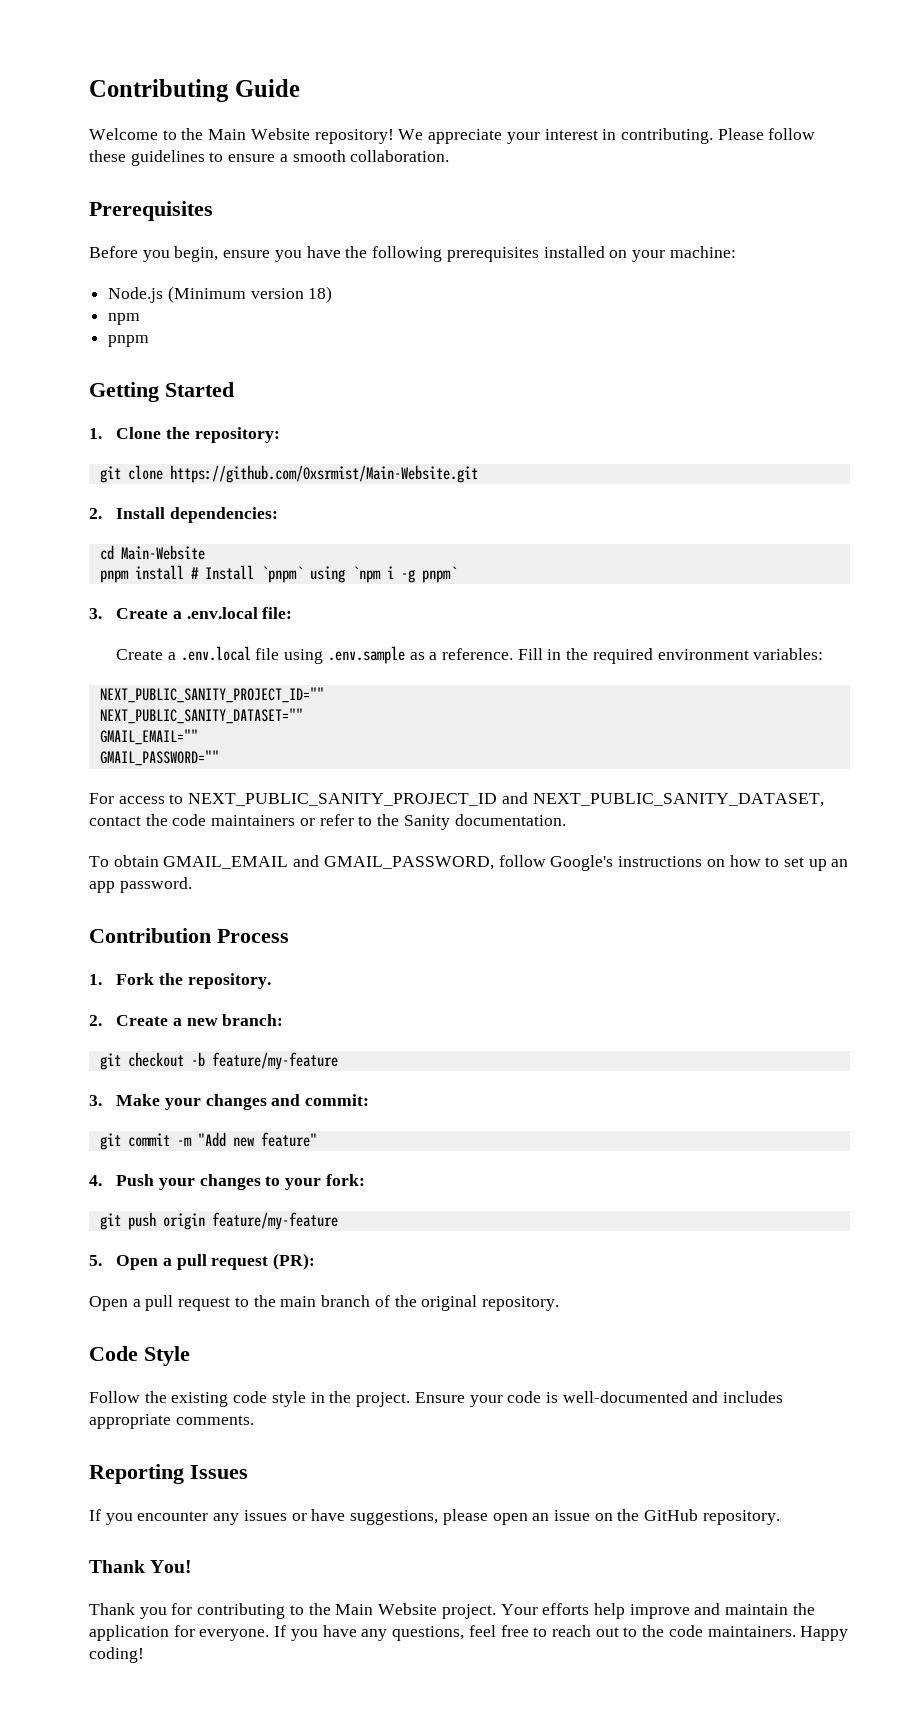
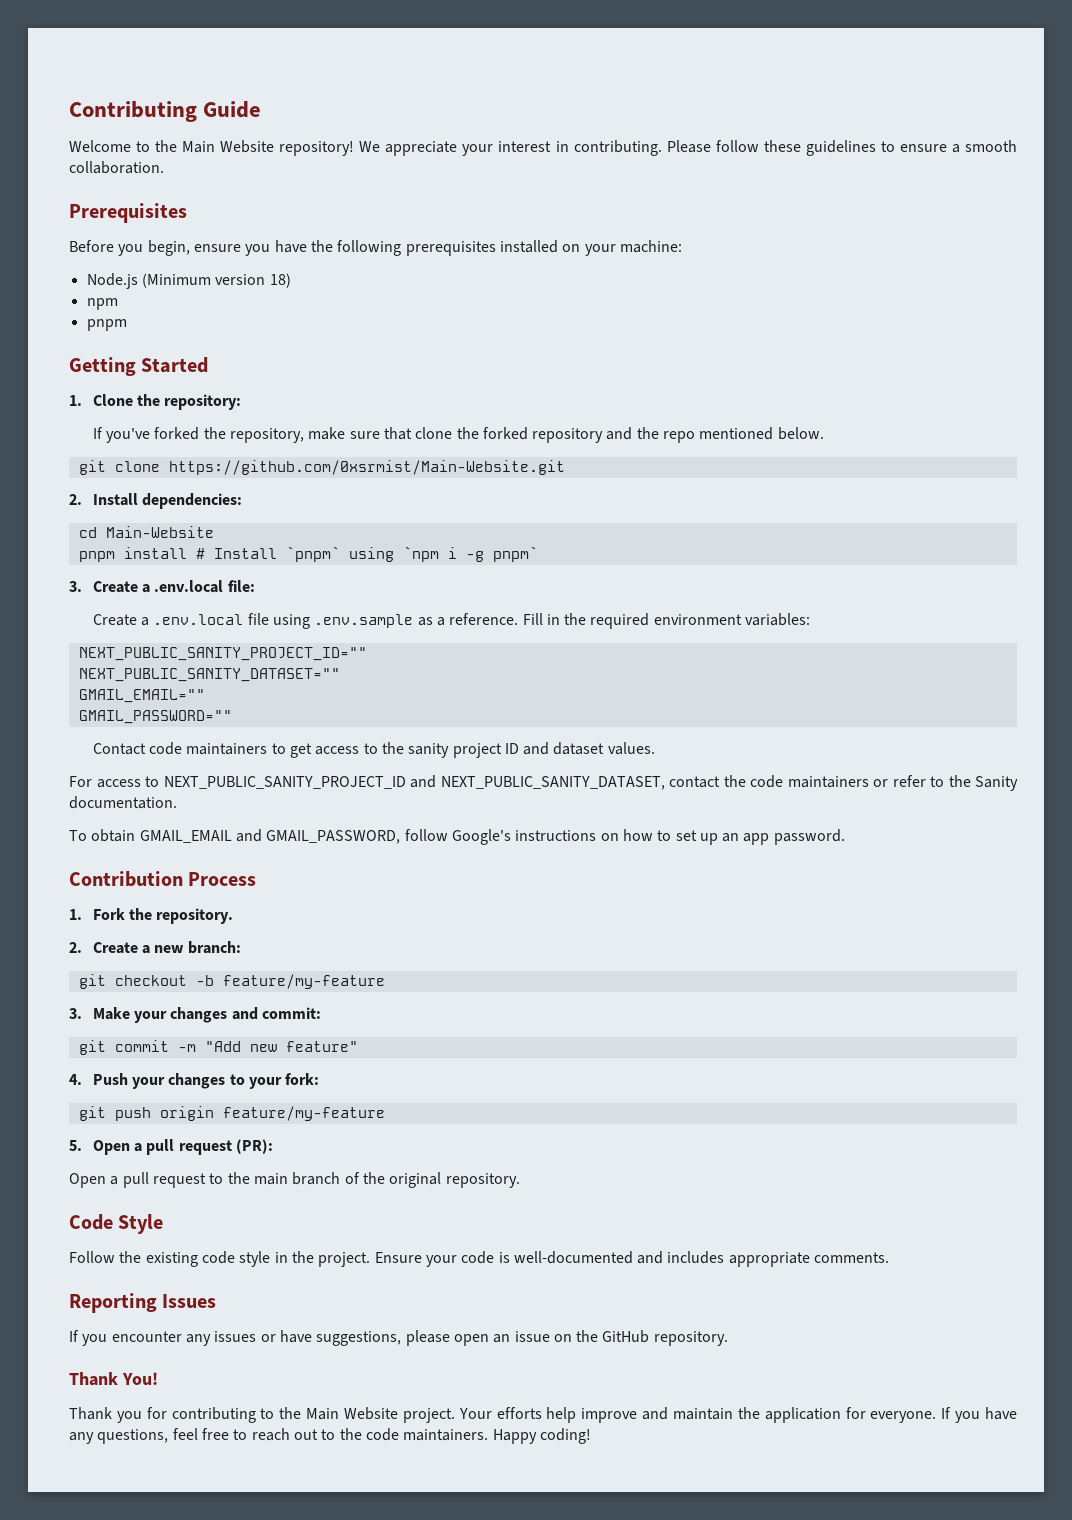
(280, 435) none -> [92,427,824,443] // If you've forked the repository, make sure that clone the forked repository and the repo mentioned below.
(219, 758) none -> [92,742,655,758] // Contact code maintainers to get access to the sanity project ID and dataset values.

